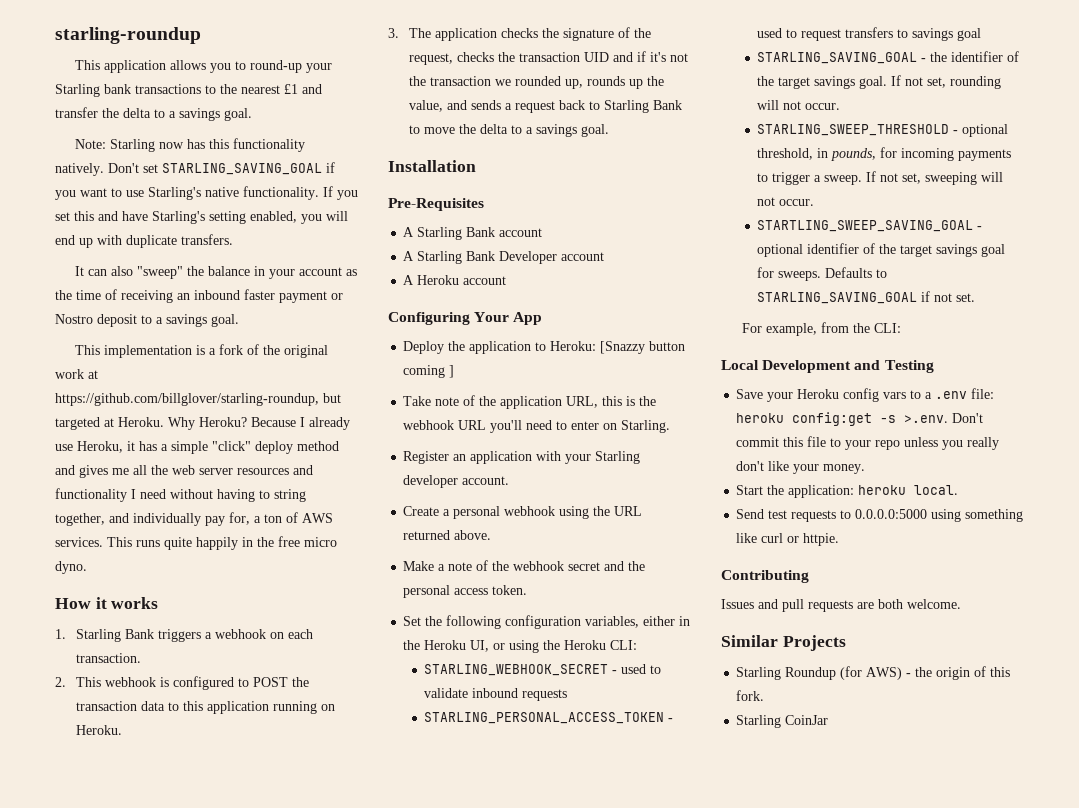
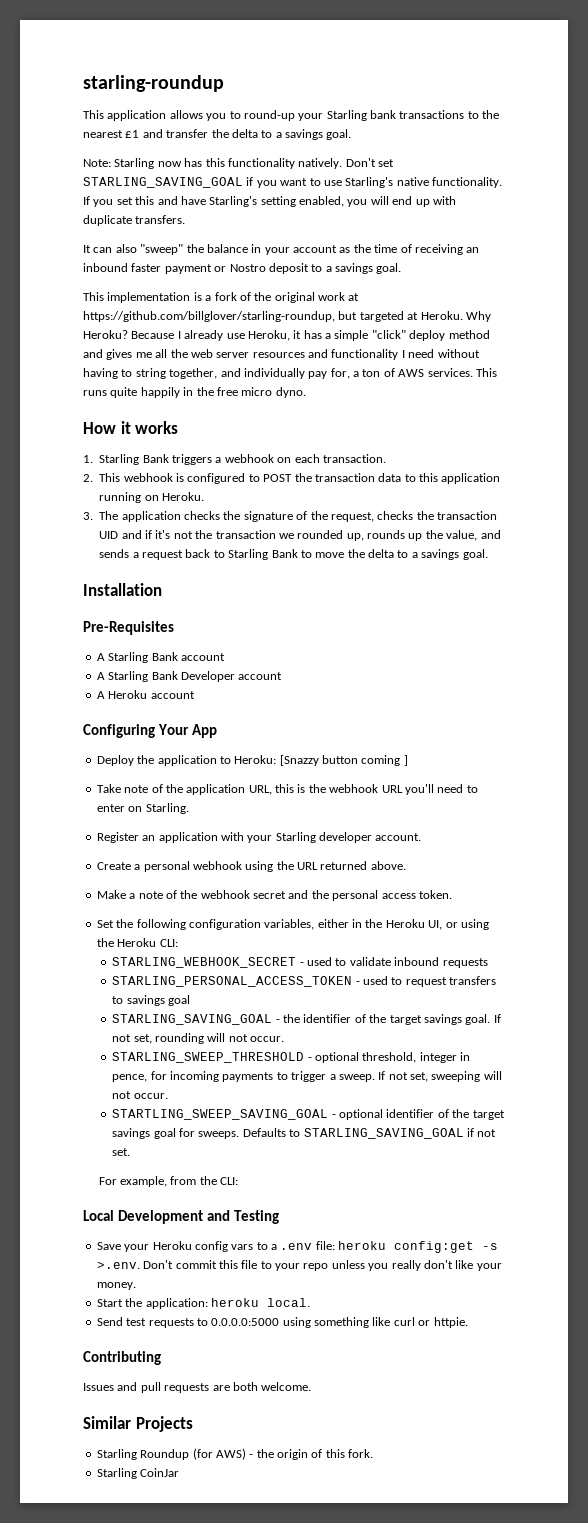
[817,148,877,161] in pounds, -> [419,1052,471,1063] [112,1074,148,1082] integer in pence,

